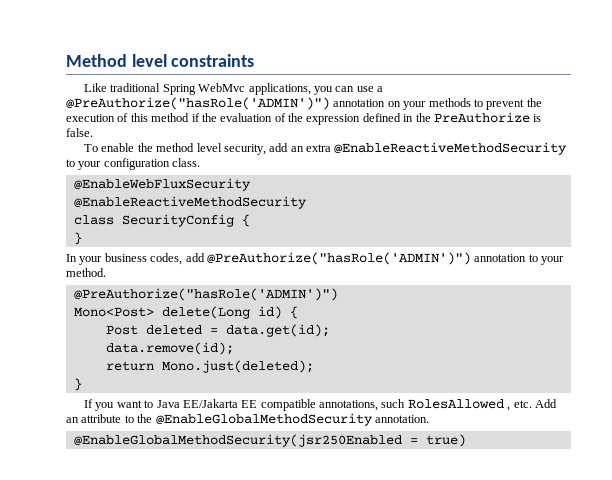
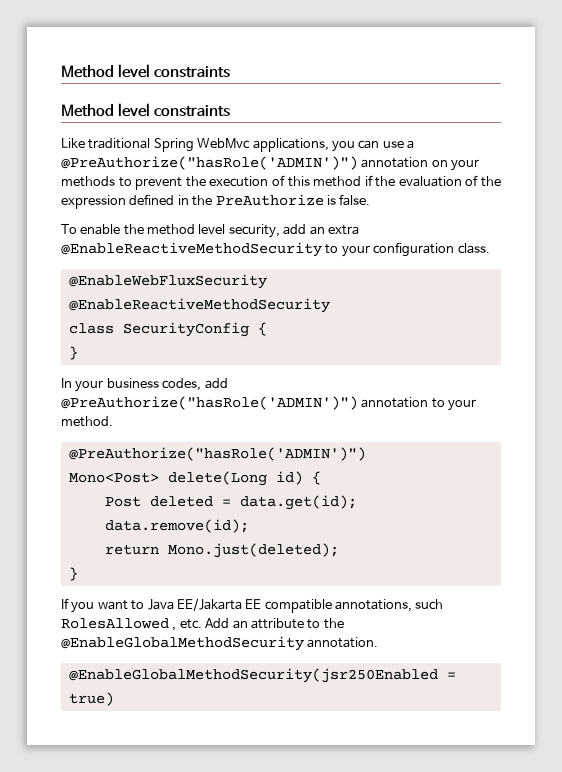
[66,54,255,67] Method level constraints -> [61,64,231,78] [61,103,230,117] Method level constraints // Method level constraints

